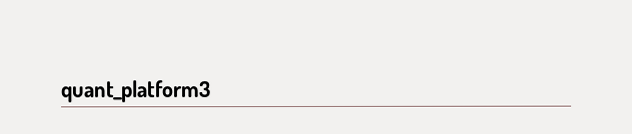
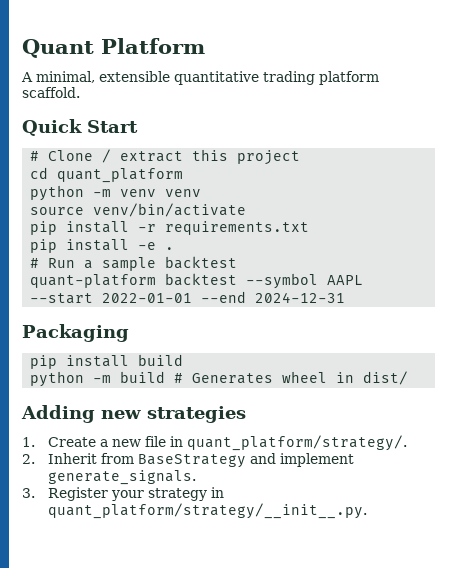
[61,80,211,103] quant_platform3 -> [22,38,205,58] [21,71,379,85] [22,87,80,98] [22,119,138,136] [30,149,301,165] [30,167,184,183] [30,185,202,201] [30,203,247,217] [30,221,310,235] [30,239,175,253] [30,256,238,271] [30,273,364,289] [30,291,346,304] [22,324,129,342] [30,354,184,369] [30,371,409,387] [21,405,246,423] [22,435,407,451] [22,453,354,468] [47,470,196,485] [22,487,224,501] [47,503,367,519] Quant Platform // A minimal, extensible quantitative trading platform scaffold. // Quick Start // # Clone / extract this project // cd quant_platform // python -m venv venv // source venv/bin/activate // pip install -r requirements.txt // pip install -e . // # Run a sample backtest // quant-platform backtest --symbol AAPL --start 2022-01-01 --end 2024-12-31 // Packaging // pip install build // python -m build # Generates wheel in dist/ // Adding new strategies // 1. Create a new file in quant_platform/strategy/. // 2. Inherit from BaseStrategy and implement generate_signals. // 3. Register your strategy in quant_platform/strategy/__init__.py.

